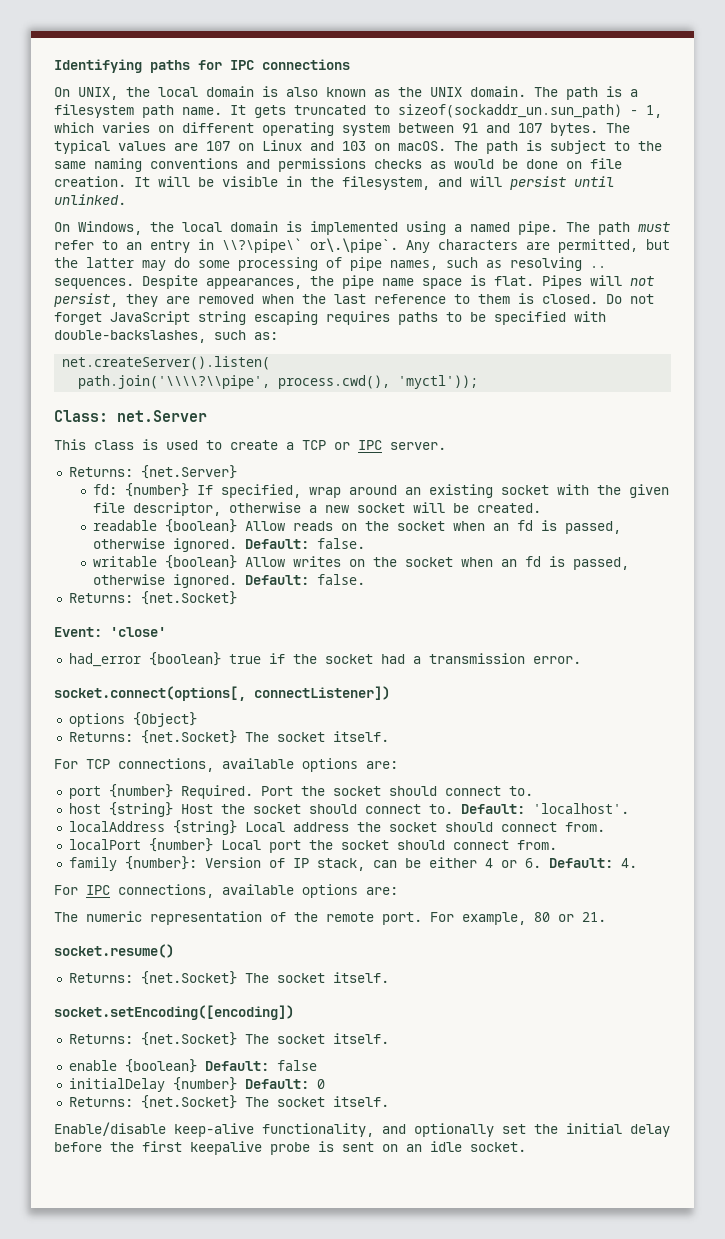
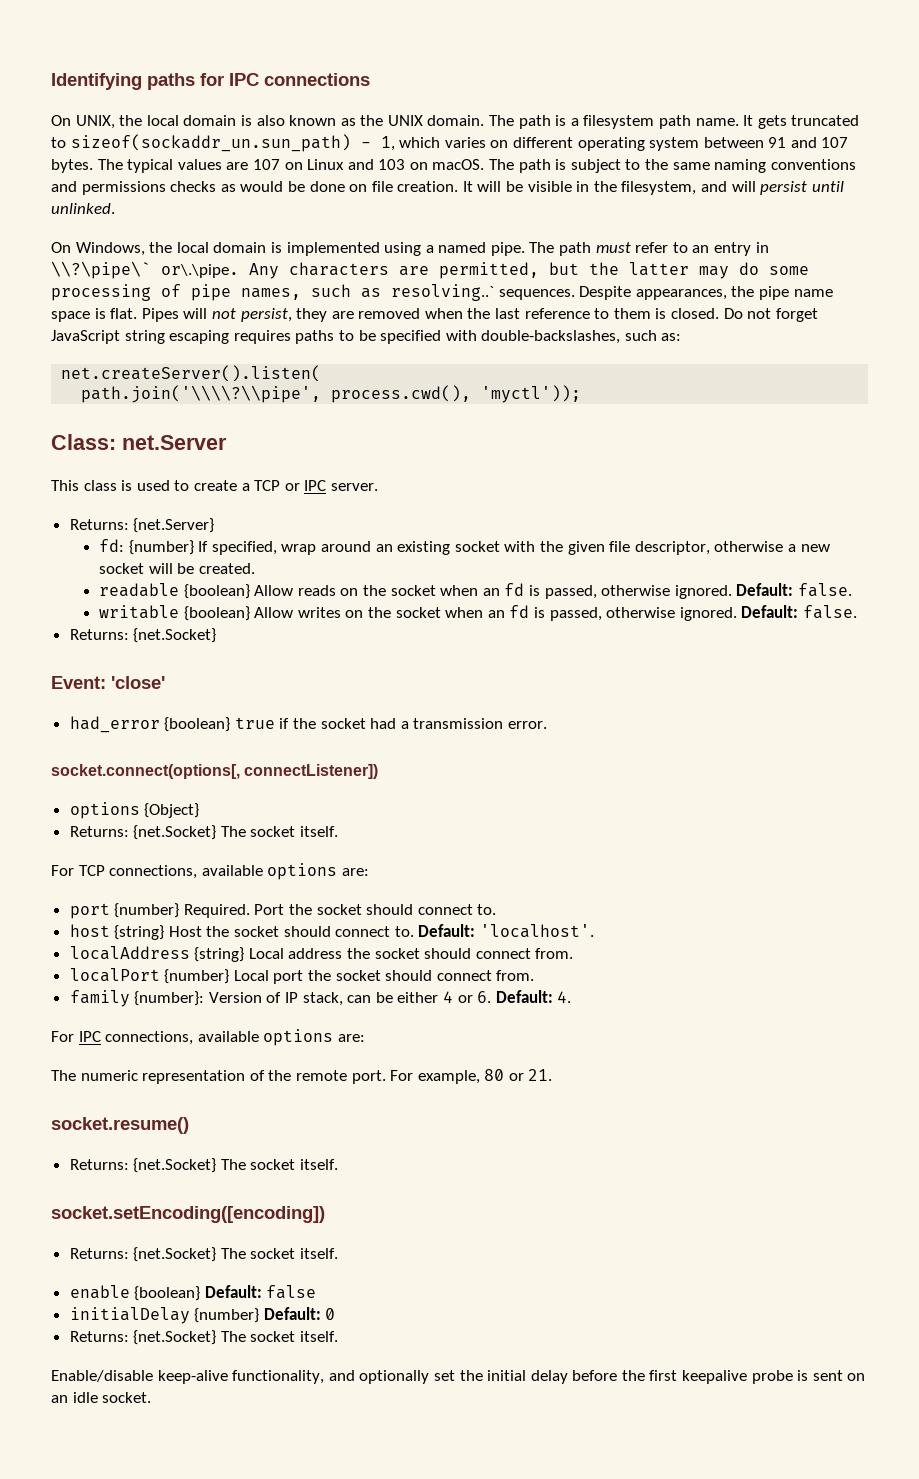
[310,238,398,253] or\.\pipe`. -> [161,264,239,278] or\.\pipe.
[510,257,606,271] resolving .. -> [391,284,494,301] resolving..`

